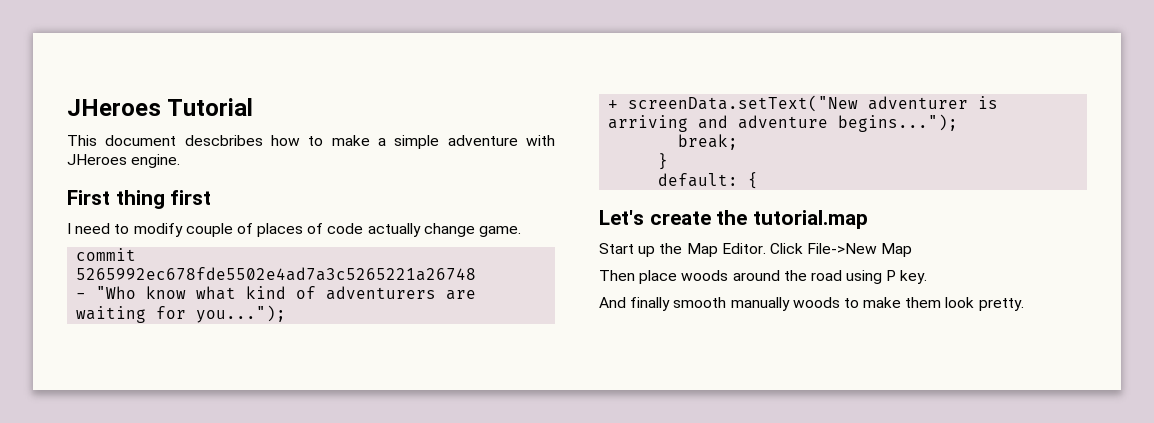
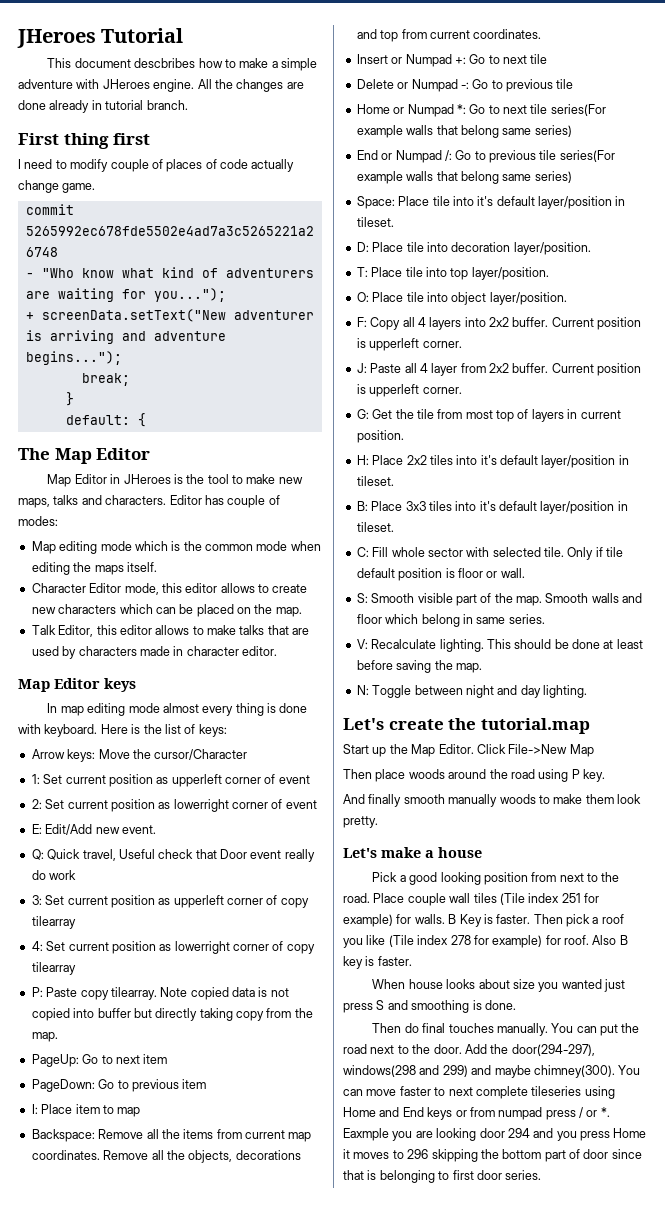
(181, 161) none -> [197,79,304,92] [18,100,188,113] All the changes are done already in tutorial branch.
(759, 180) none -> [18,448,151,464] [47,474,303,487] [18,495,280,508] [18,516,58,526] [31,541,321,554] [31,562,157,575] [31,583,308,595] [31,604,302,617] [31,625,310,637] [31,646,277,659] [18,678,136,692] [47,703,308,716] [18,724,227,737] [31,749,248,762] [31,774,310,787] [31,799,317,812] [31,824,156,835] [31,849,315,862] [31,870,77,880] [31,895,309,908] [31,916,76,929] [31,941,315,954] [31,962,76,975] [31,987,289,1000] [31,1008,313,1021] [31,1032,58,1042] [31,1054,168,1067] [31,1079,207,1092] [31,1104,141,1117] [31,1129,312,1142] [31,1150,301,1163] [356,29,542,42] [356,54,548,67] [356,79,574,92] [356,104,606,117] [356,125,572,138] [356,150,615,163] [356,171,572,184] [356,196,626,209] [356,217,394,227] [356,242,591,255] [356,267,549,280] [356,292,567,305] [356,317,642,330] [356,338,462,351] [356,363,642,376] [356,384,462,397] [356,409,621,422] [356,430,404,443] [356,455,629,468] [356,476,394,486] [356,501,628,514] [356,522,394,532] [356,547,624,560] [356,568,525,581] [356,593,643,606] [356,614,545,627] [356,639,643,652] [356,660,482,673] [356,685,587,698] // The Map Editor // Map Editor in JHeroes is the tool to make new maps, talks and characters. Editor has couple of modes: // Map editing mode which is the common mode when editing the maps itself. // Character Editor mode, this editor allows to create new characters which can be placed on the map. // Talk Editor, this editor allows to make talks that are used by characters made in character editor. // Map Editor keys // In map editing mode almost every thing is done with keyboard. Here is the list of keys: // Arrow keys: Move the cursor/Character // 1: Set current position as upperleft corner of event // 2: Set current position as lowerright corner of event // E: Edit/Add new event. // Q: Quick travel, Useful check that Door event really do work // 3: Set current position as upperleft corner of copy tilearray // 4: Set current position as lowerright corner of copy tilearray // P: Paste copy tilearray. Note copied data is not copied into buffer but directly taking copy from the map. // PageUp: Go to next item // PageDown: Go to previous item // I: Place item to map // Backspace: Remove all the items from current map coordinates. Remove all the objects, decorations and top from current coordinates. // Insert or Numpad +: Go to next tile // Delete or Numpad -: Go to previous tile // Home or Numpad *: Go to next tile series(For example walls that belong same series) // End or Numpad /: Go to previous tile series(For example walls that belong same series) // Space: Place tile into it's default layer/position in tileset. // D: Place tile into decoration layer/position. // T: Place tile into top layer/position. // O: Place tile into object layer/position. // F: Copy all 4 layers into 2x2 buffer. Current position is upperleft corner. // J: Paste all 4 layer from 2x2 buffer. Current position is upperleft corner. // G: Get the tile from most top of layers in current position. // H: Place 2x2 tiles into it's default layer/position in tileset. // B: Place 3x3 tiles into it's default layer/position in tileset. // C: Fill whole sector with selected tile. Only if tile default position is floor or wall. // S: Smooth visible part of the map. Smooth walls and floor which belong in same series. // V: Recalculate lighting. This should be done at least before saving the map. // N: Toggle between night and day lighting.
(1024, 304) none -> [343,847,482,858] [372,872,620,885] [343,893,599,906] [343,914,624,927] [343,935,628,948] [343,956,412,969] [372,979,626,992] [343,1000,516,1013] [372,1023,640,1036] [343,1044,595,1056] [343,1065,641,1078] [343,1086,615,1099] [343,1107,610,1120] [343,1128,647,1141] [343,1149,642,1162] [343,1170,542,1183] // Let's make a house // Pick a good looking position from next to the road. Place couple wall tiles (Tile index 251 for example) for walls. B Key is faster. Then pick a roof you like (Tile index 278 for example) for roof. Also B key is faster. // When house looks about size you wanted just press S and smoothing is done. // Then do final touches manually. You can put the road next to the door. Add the door(294-297), windows(298 and 299) and maybe chimney(300). You can move faster to next complete tileseries using Home and End keys or from numpad press / or *. Eaxmple you are looking door 294 and you press Home it moves to 296 skipping the bottom part of door since that is belonging to first door series.

